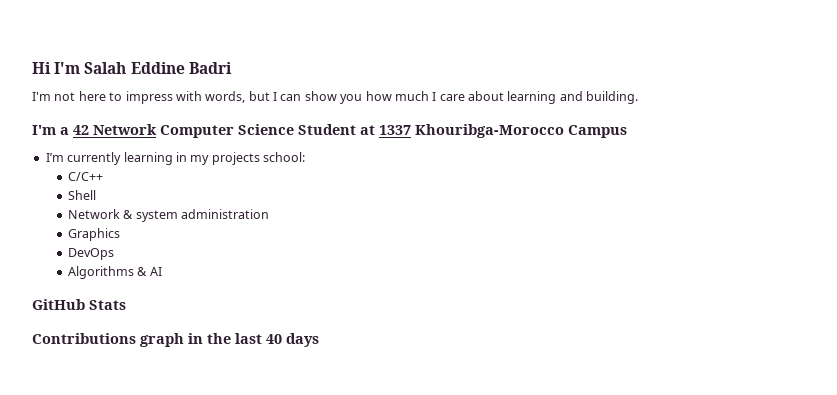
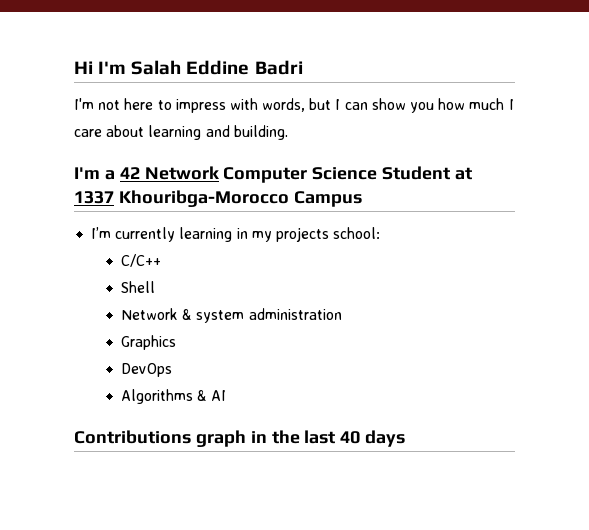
[32,299,126,310] // GitHub Stats -> (227, 395) none

